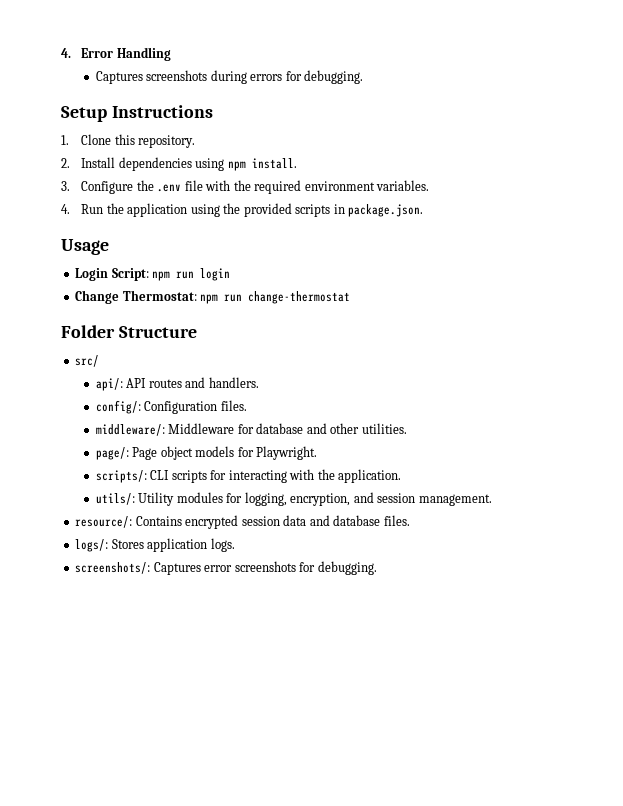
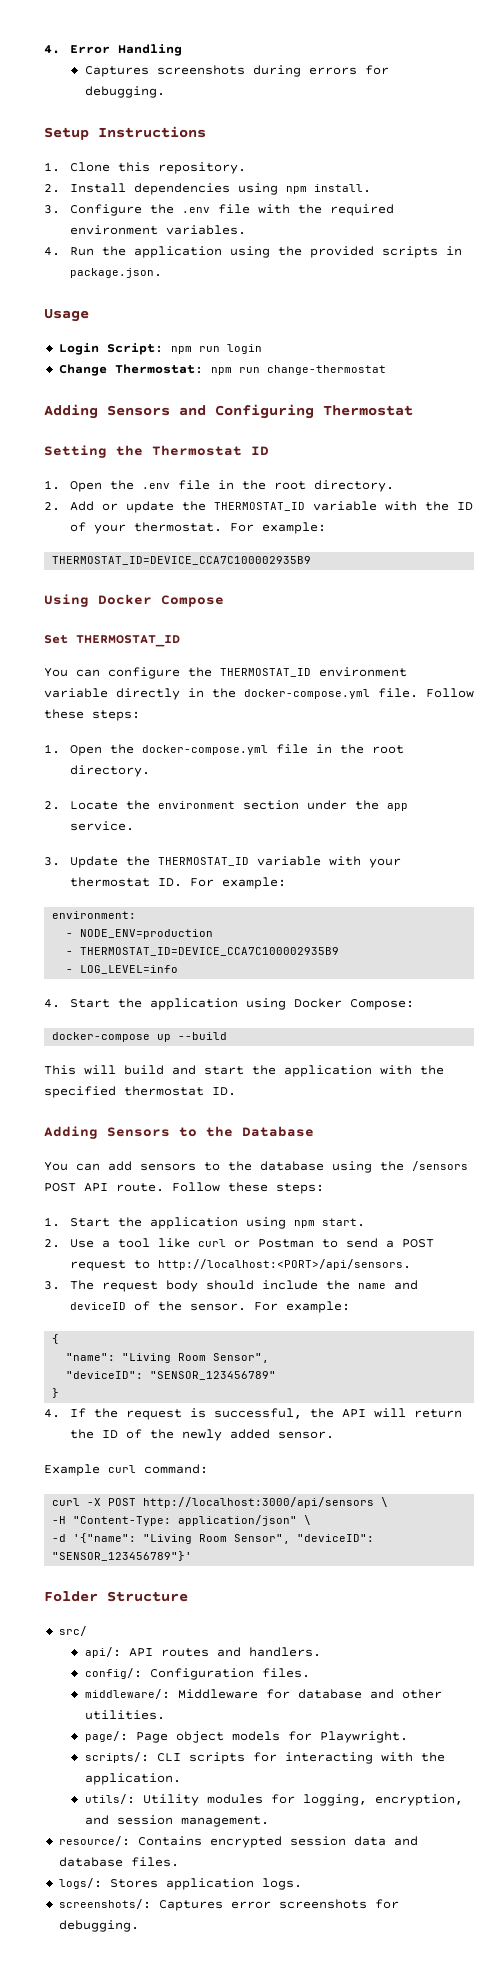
(351, 297) none -> [44,404,413,419] [44,445,269,458] [44,480,394,492] [44,501,473,513] [69,522,326,534] [52,556,312,565] [44,594,224,607] [44,635,180,647] [44,667,407,679] [44,688,474,700] [44,709,140,721] [44,744,404,756] [69,765,150,777] [44,800,408,811] [69,821,134,831] [44,856,401,868] [69,877,286,889] [52,911,137,919] [66,929,214,939] [66,947,340,956] [66,965,179,974] [44,998,414,1010] [52,1032,228,1042] [44,1065,444,1077] [44,1086,236,1098] [44,1126,314,1139] [44,1161,468,1173] [44,1182,324,1194] [44,1217,365,1229] [44,1238,434,1248] [69,1259,411,1271] [44,1280,418,1292] [69,1301,350,1313] [52,1334,60,1344] [66,1353,270,1363] [66,1371,277,1380] [52,1388,60,1398] [44,1408,462,1420] [69,1429,334,1441] [44,1464,208,1476] [52,1497,389,1508] [52,1515,312,1526] [52,1533,375,1544] [52,1551,193,1561] // Adding Sensors and Configuring Thermostat // Setting the Thermostat ID // 1. Open the .env file in the root directory. // 2. Add or update the THERMOSTAT_ID variable with the ID of your thermostat. For example: // THERMOSTAT_ID=DEVICE_CCA7C100002935B9 // Using Docker Compose // Set THERMOSTAT_ID // You can configure the THERMOSTAT_ID environment variable directly in the docker-compose.yml file. Follow these steps: // 1. Open the docker-compose.yml file in the root directory. // 2. Locate the environment section under the app service. // 3. Update the THERMOSTAT_ID variable with your thermostat ID. For example: // environment: // - NODE_ENV=production // - THERMOSTAT_ID=DEVICE_CCA7C100002935B9 // - LOG_LEVEL=info // 4. Start the application using Docker Compose: // docker-compose up --build // This will build and start the application with the specified thermostat ID. // Adding Sensors to the Database // You can add sensors to the database using the /sensors POST API route. Follow these steps: // 1. Start the application using npm start. // 2. Use a tool like curl or Postman to send a POST request to http://localhost:<PORT>/api/sensors. // 3. The request body should include the name and deviceID of the sensor. For example: // { // "name": "Living Room Sensor", // "deviceID": "SENSOR_123456789" // } // 4. If the request is successful, the API will return the ID of the newly added sensor. // Example curl command: // curl -X POST http://localhost:3000/api/sensors \ // -H "Content-Type: application/json" \ // -d '{"name": "Living Room Sensor", "deviceID": "SENSOR_123456789"}'

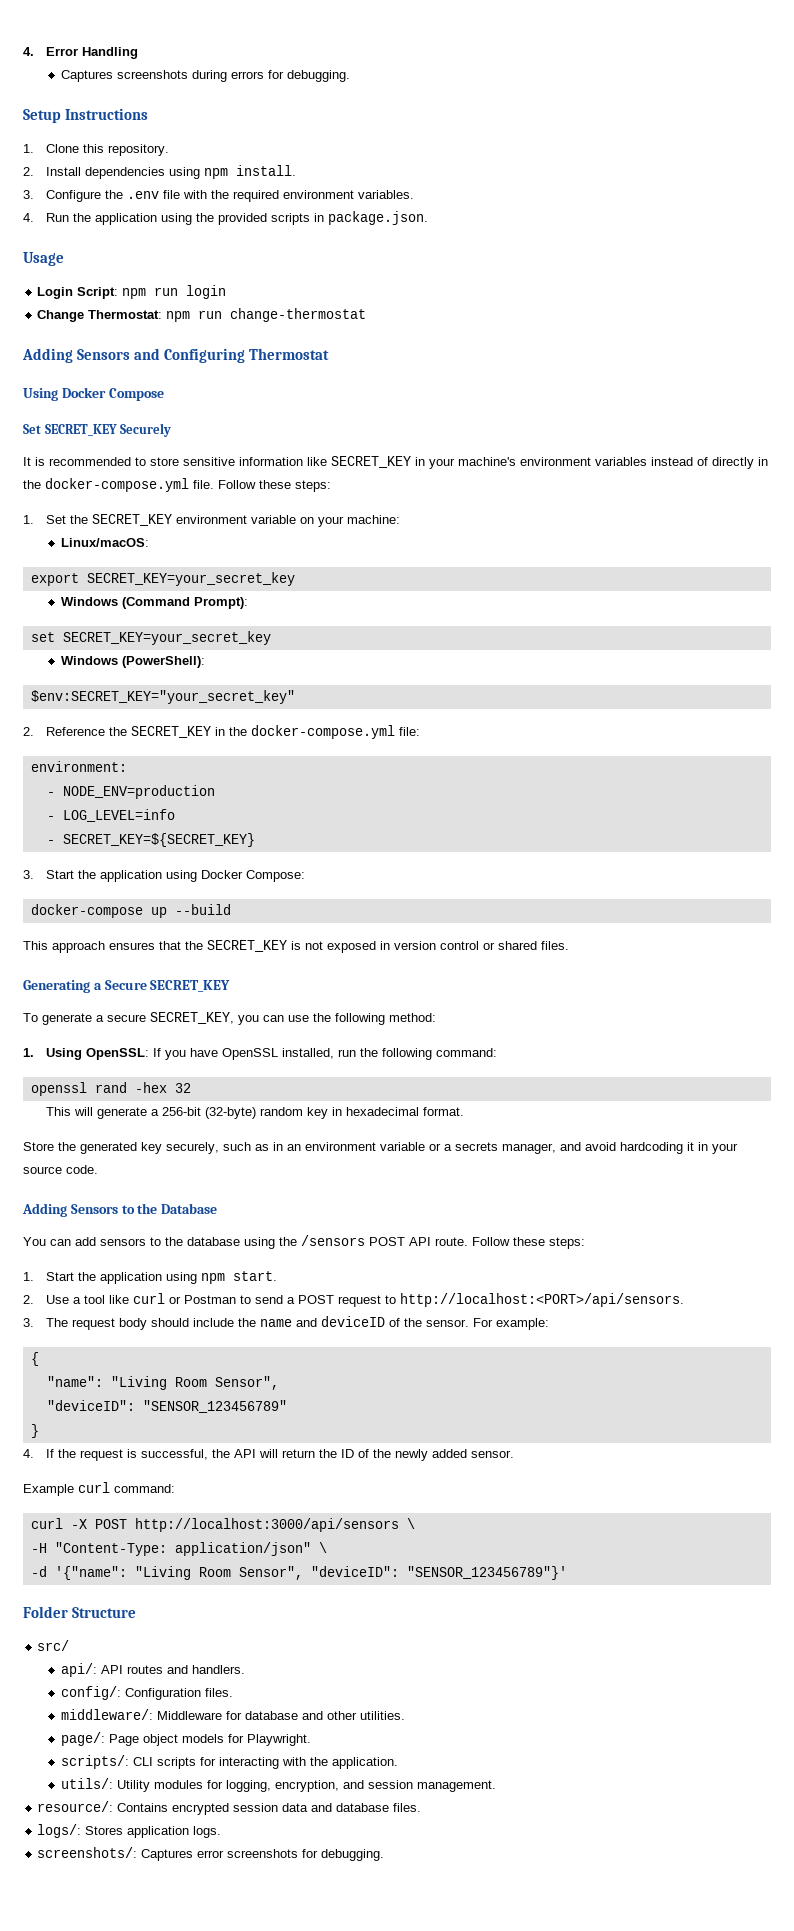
[44,445,269,458] [44,480,394,492] [44,501,473,513] [69,522,326,534] [52,556,312,565] [44,594,224,607] [44,635,180,647] [44,667,407,679] [44,688,108,698] Setting the Thermostat ID // 1. Open the .env file in the root directory. // 2. Add or update the THERMOSTAT_ID variable with the ID of your thermostat. For example: // THERMOSTAT_ID=DEVICE_CCA7C100002935B9 // Using Docker Compose // Set THERMOSTAT_ID // You can configure the THERMOSTAT_ID environment variable -> [23,387,164,401] [23,423,172,437] [23,456,708,469] Using Docker Compose // Set SECRET_KEY Securely // It is recommended to store sensitive information like SECRET_KEY in your machine's environment variables instead of
[69,744,404,756] [69,765,150,777] [44,800,408,811] [69,821,134,831] [44,856,401,868] [69,877,286,889] Open the docker-compose.yml file in the root directory. // 2. Locate the environment section under the app service. // 3. Update the THERMOSTAT_ID variable with your thermostat ID. For example: -> [46,514,401,527] [60,538,149,547] [30,572,295,586] [60,597,248,609] [30,631,271,645] [60,656,205,668] [30,690,295,704] [23,725,421,739] Set the SECRET_KEY environment variable on your machine: // Linux/macOS: // export SECRET_KEY=your_secret_key // Windows (Command Prompt): // set SECRET_KEY=your_secret_key // Windows (PowerShell): // $env:SECRET_KEY="your_secret_key" // 2. Reference the SECRET_KEY in the docker-compose.yml file:
[80,947,340,956] [66,965,179,974] [44,999,60,1008] THERMOSTAT_ID=DEVICE_CCA7C100002935B9 // - LOG_LEVEL=info // 4. -> [62,809,175,822] [46,833,255,847] [23,870,34,879] LOG_LEVEL=info // - SECRET_KEY=${SECRET_KEY} // 3.
[84,1065,444,1077] [44,1086,236,1098] will build and start the application with the specified thermostat ID. -> [52,940,569,953] [23,980,231,993] [23,1012,436,1025] [23,1048,498,1060] [30,1082,191,1096] [46,1107,465,1119] [23,1142,738,1154] [23,1165,98,1174] approach ensures that the SECRET_KEY is not exposed in version control or shared files. // Generating a Secure SECRET_KEY // To generate a secure SECRET_KEY, you can use the following method: // 1. Using OpenSSL: If you have OpenSSL installed, run the following command: // openssl rand -hex 32 // This will generate a 256-bit (32-byte) random key in hexadecimal format. // Store the generated key securely, such as in an environment variable or a secrets manager, and avoid hardcoding it in your source code.

